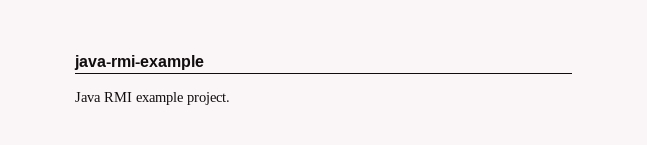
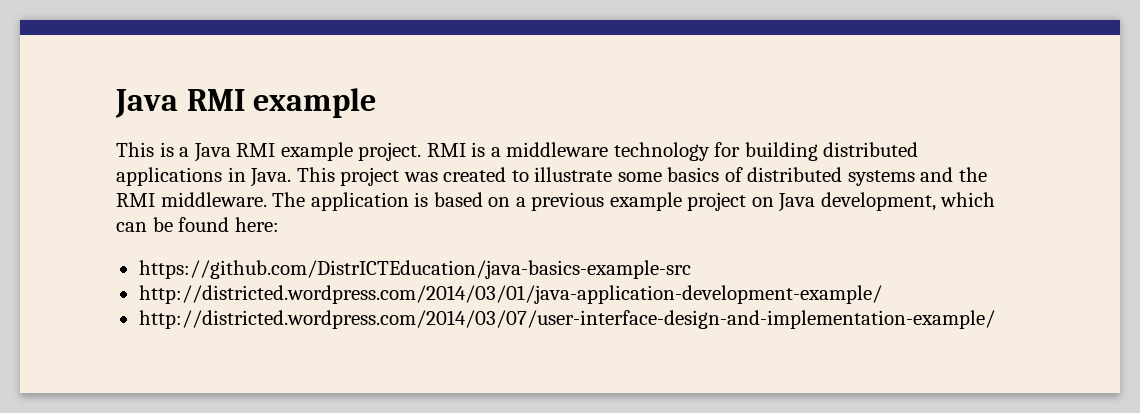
[74,55,204,70] [75,92,230,105] java-rmi-example // Java RMI example project. -> [115,88,377,118] [116,142,919,162] [116,167,988,187] [116,192,996,212] [116,217,279,232] [138,260,691,279] [138,285,882,304] [138,310,995,329] Java RMI example // This is a Java RMI example project. RMI is a middleware technology for building distributed applications in Java. This project was created to illustrate some basics of distributed systems and the RMI middleware. The application is based on a previous example project on Java development, which can be found here: // https://github.com/DistrICTEducation/java-basics-example-src // http://districted.wordpress.com/2014/03/01/java-application-development-example/ // http://districted.wordpress.com/2014/03/07/user-interface-design-and-implementation-example/

